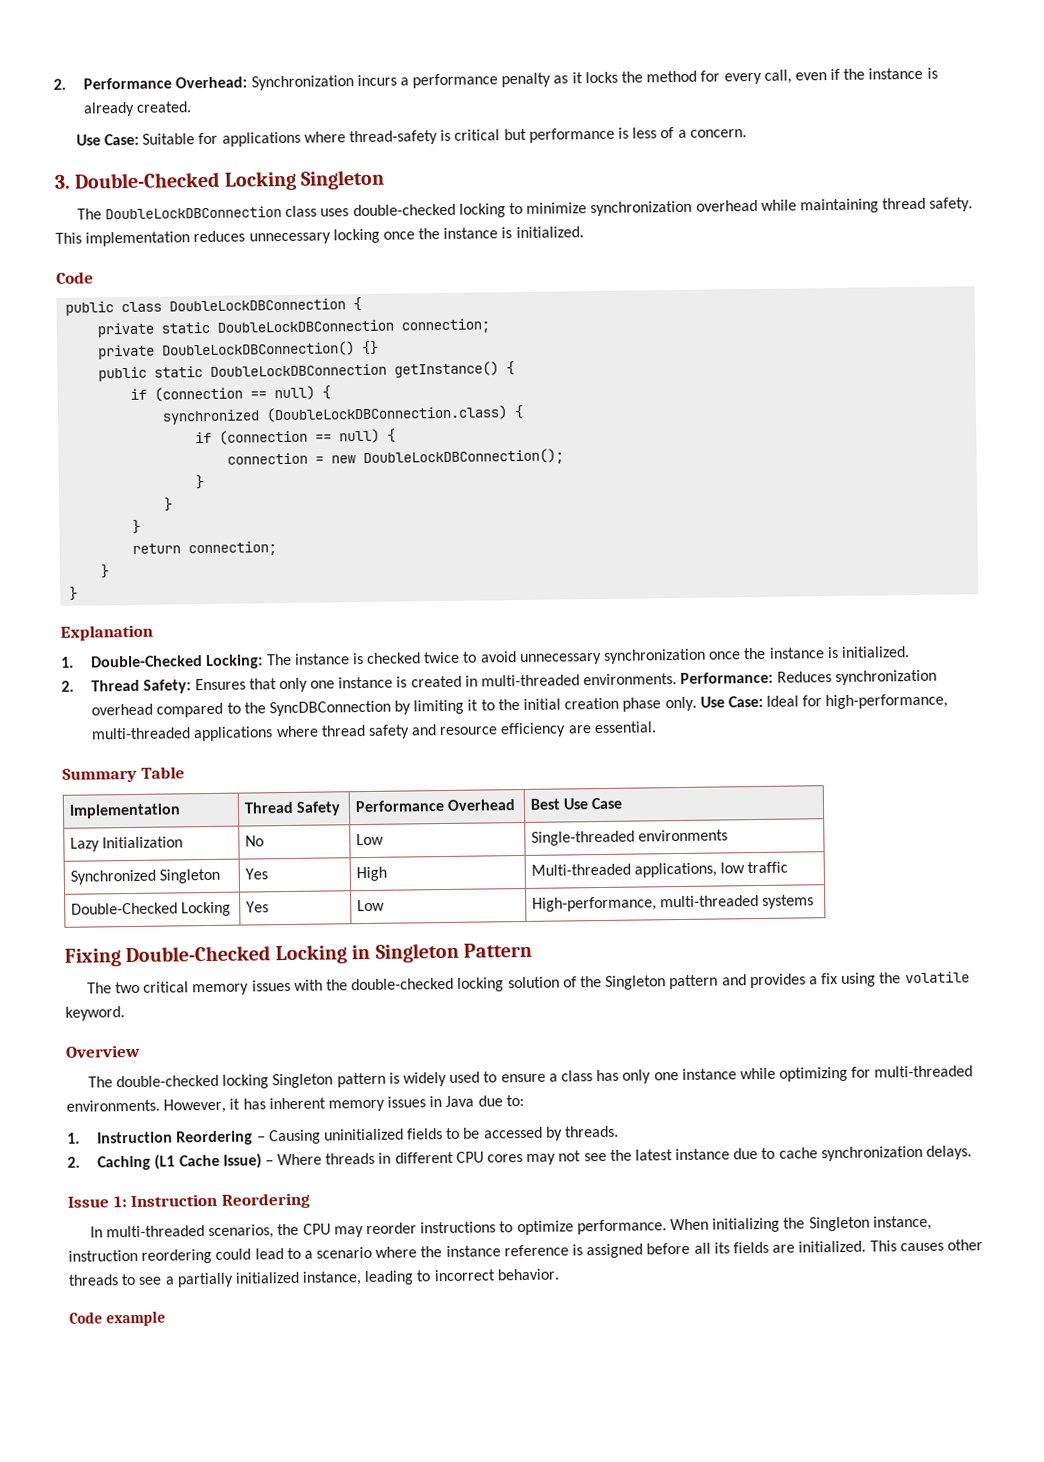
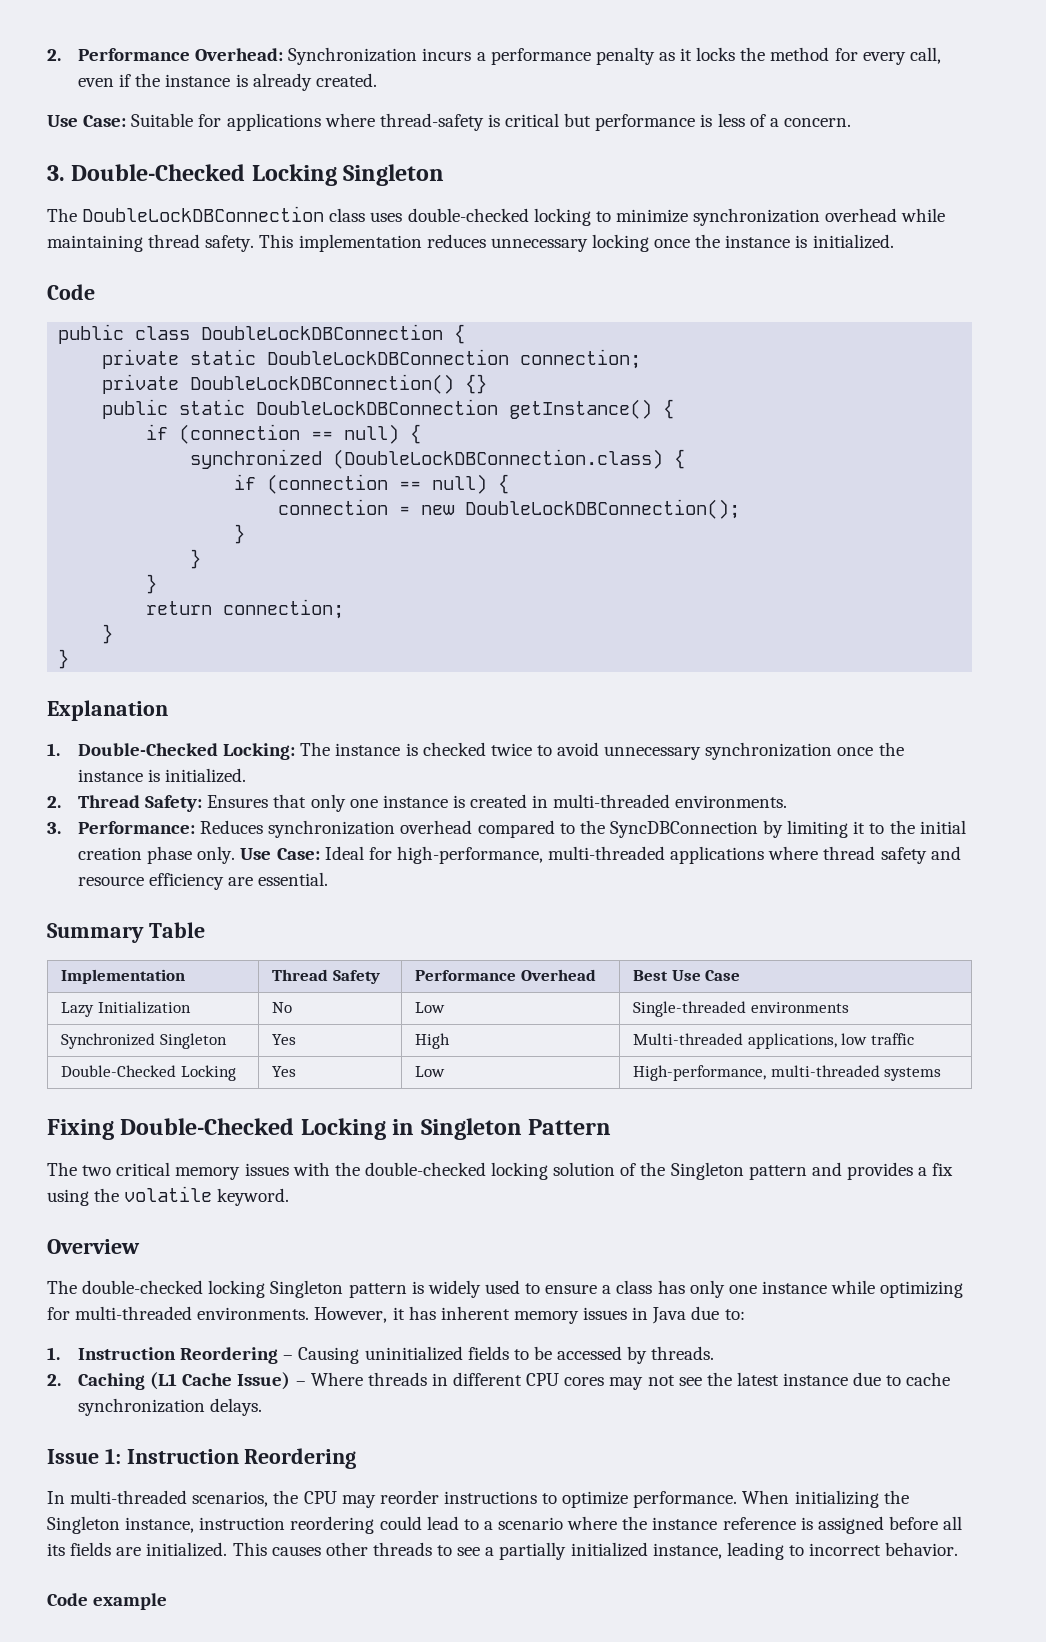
(678, 679) none -> [47,822,61,834] // 3.

